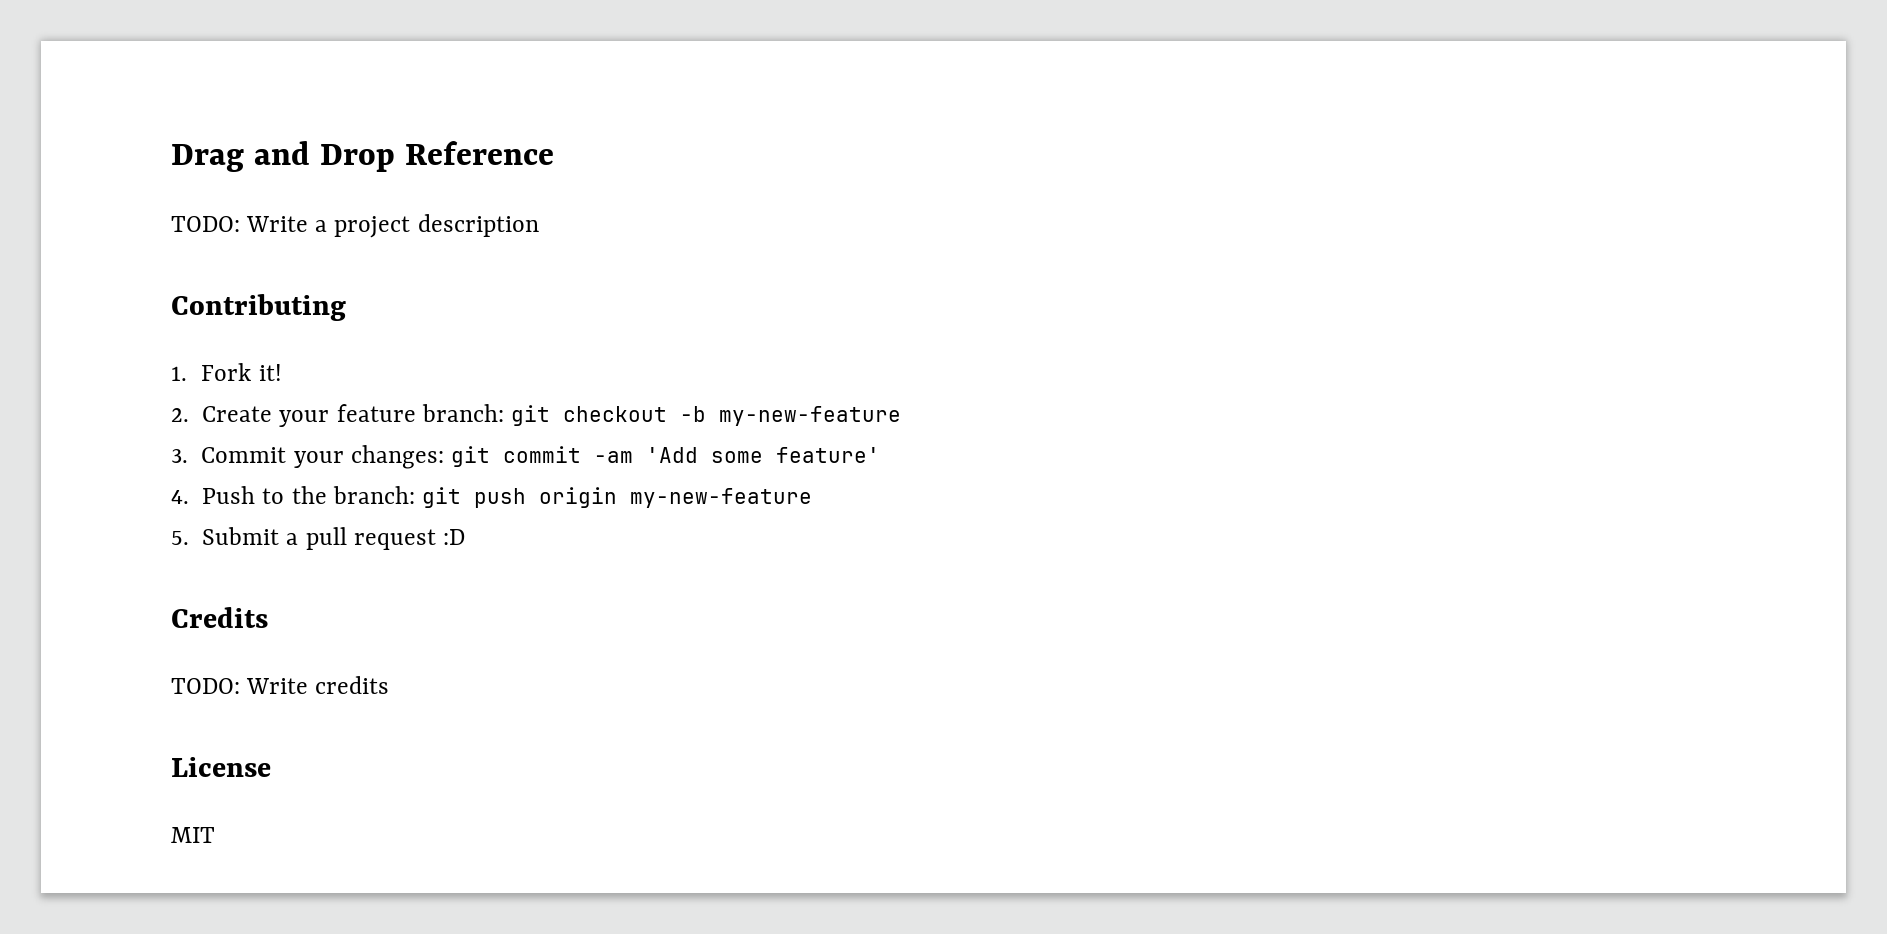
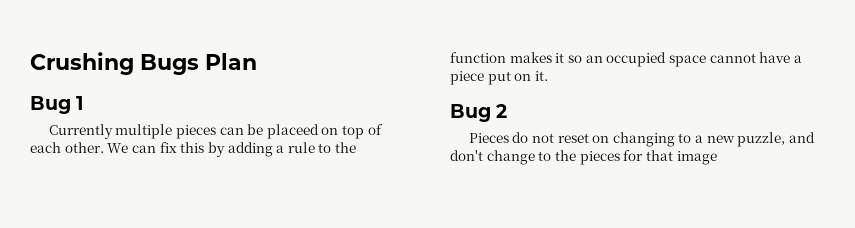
[171,141,554,172] [171,214,539,238] [171,294,346,321] [171,363,282,381] [171,404,901,427] [171,445,880,469] [171,486,812,508] [171,527,465,550] [171,607,268,628] [171,676,390,694] [171,757,271,777] [171,827,215,843] Drag and Drop Reference // TODO: Write a project description // Contributing // 1. Fork it! // 2. Create your feature branch: git checkout -b my-new-feature // 3. Commit your changes: git commit -am 'Add some feature' // 4. Push to the branch: git push origin my-new-feature // 5. Submit a pull request :D // Credits // TODO: Write credits // License // MIT -> [30,52,257,75] [30,96,84,114] [48,124,383,139] [30,142,357,157] [450,52,802,67] [450,71,548,85] [450,104,508,122] [468,132,816,147] [450,150,717,165] Crushing Bugs Plan // Bug 1 // Currently multiple pieces can be placeed on top of each other. We can fix this by adding a rule to the function makes it so an occupied space cannot have a piece put on it. // Bug 2 // Pieces do not reset on changing to a new puzzle, and don't change to the pieces for that image

